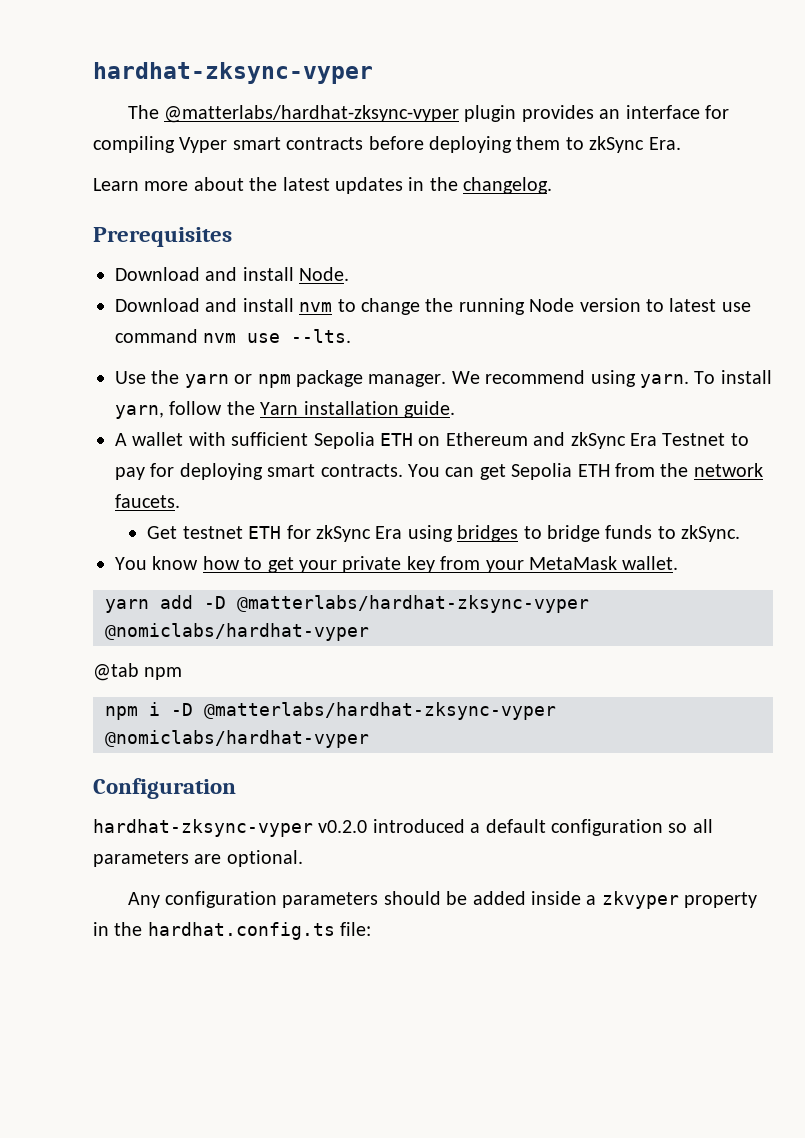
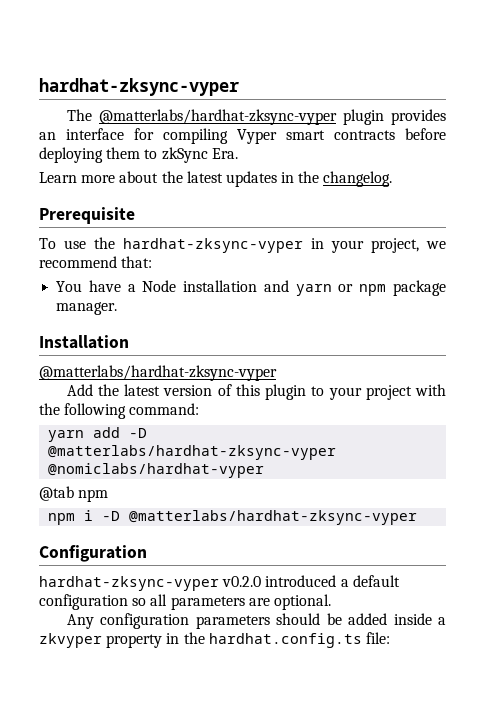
[93,227,232,247] [115,267,350,281] [115,298,751,315] [115,329,352,343] [115,370,180,384] Prerequisites // Download and install Node. // Download and install nvm to change the running Node version to latest use command nvm use --lts. // Use the -> [39,207,135,224] [39,237,446,253] [39,256,153,268] [56,280,289,292] Prerequisite // To use the hardhat-zksync-vyper in your project, we recommend that: // You have a Node installation and
[451,370,772,388] [115,401,455,419] [115,432,749,449] [115,463,763,480] [115,494,180,508] [147,525,741,542] [115,556,679,573] We recommend using yarn. To install yarn, follow the Yarn installation guide. // A wallet with sufficient Sepolia ETH on Ethereum and zkSync Era Testnet to pay for deploying smart contracts. You can get Sepolia ETH from the network faucets. // Get testnet ETH for zkSync Era using bridges to bridge funds to zkSync. // You know how to get your private key from your MetaMask wallet. -> [39,335,129,349] [39,365,277,381] [66,384,446,400] [39,403,200,419] // Installation // @matterlabs/hardhat-zksync-vyper // Add the latest version of this plugin to your project with the following command:
[105,730,369,748] @nomiclabs/hardhat-vyper -> (418, 517) none

